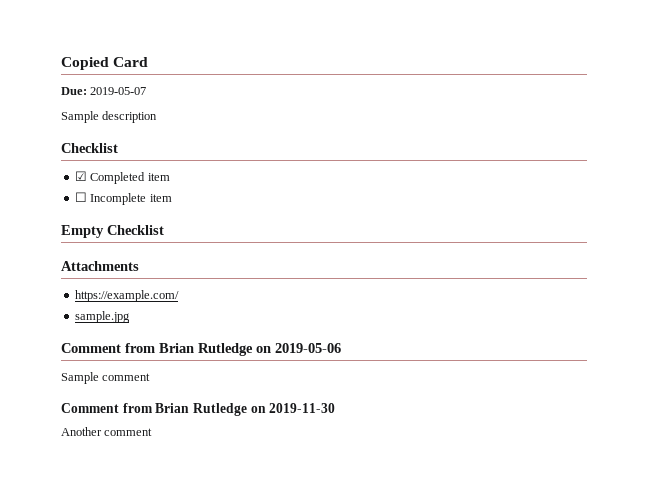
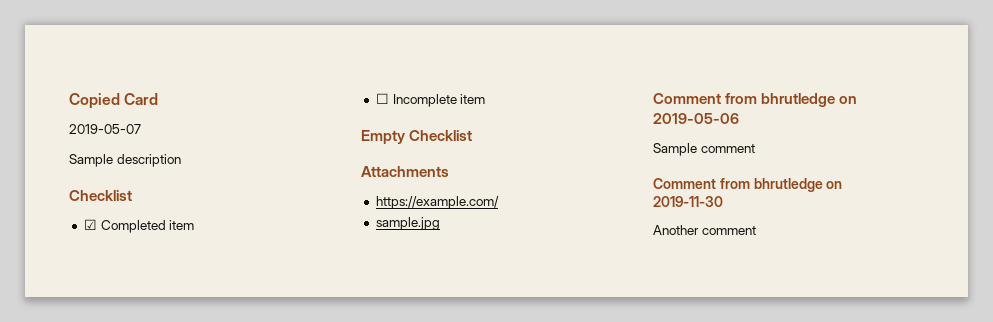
[61,87,87,95] Due: -> (159, 99) none
[159,343,253,356] Brian Rutledge -> [761,93,836,107] bhrutledge
[155,403,247,416] Brian Rutledge -> [753,178,823,192] bhrutledge

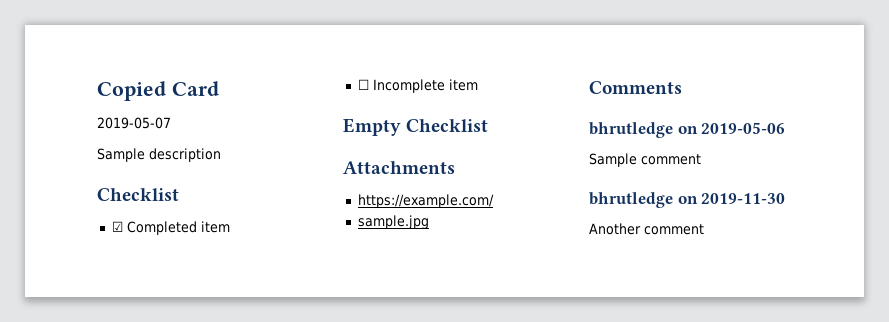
[653,93,758,104] Comment from -> [589,81,682,94] Comments //
[653,178,750,189] Comment from -> (701, 159) none

